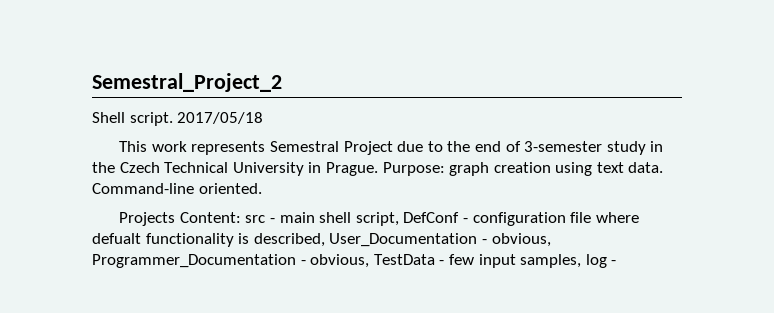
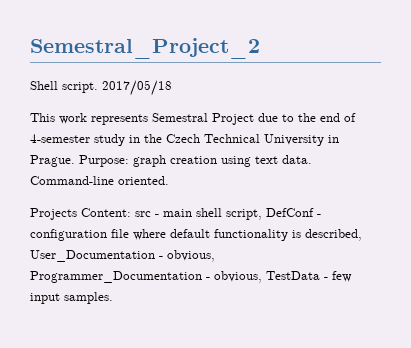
[524,141,603,152] 3-semester -> [30,134,90,143] 4-semester
[92,233,141,244] defualt -> [170,229,210,238] default
[520,254,617,268] samples, log - -> [64,292,113,304] samples.

